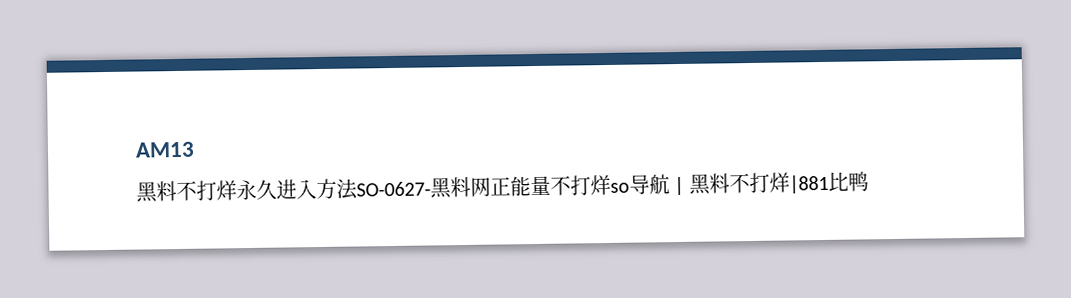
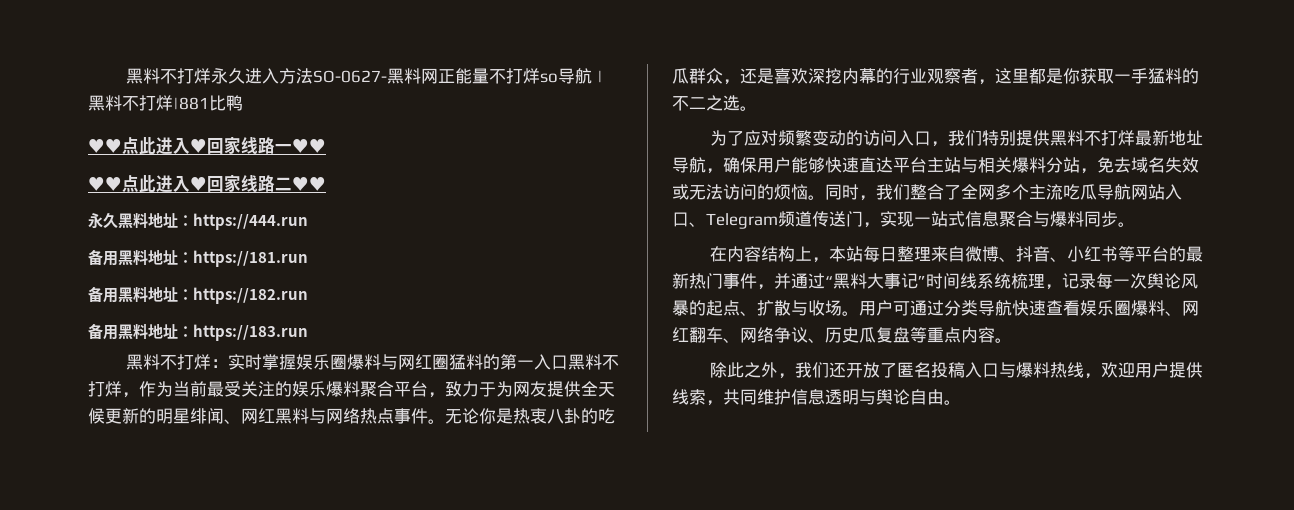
[135,141,195,158] AM13 // -> (126, 76) none
(869, 181) none -> [88,136,326,155] [88,174,326,193] [88,212,308,230] [88,249,308,267] [88,286,308,304] [88,323,308,341] [126,354,620,370] [88,381,615,398] [88,408,615,424] [672,68,1199,85] [672,95,757,111] [710,130,1204,147] [672,157,1199,174] [672,184,1182,201] [672,211,1135,229] [710,246,1204,263] [672,273,1198,290] [672,300,1199,316] [672,327,1012,343] [710,362,1204,379] [672,389,961,406] // ♥♥点此进入♥回家线路一♥♥ // ♥♥点此进入♥回家线路二♥♥ // 永久黑料地址：https://444.run // 备用黑料地址：https://181.run // 备用黑料地址：https://182.run // 备用黑料地址：https://183.run // 黑料不打烊：实时掌握娱乐圈爆料与网红圈猛料的第一入口黑料不打烊，作为当前最受关注的娱乐爆料聚合平台，致力于为网友提供全天候更新的明星绯闻、网红黑料与网络热点事件。无论你是热衷八卦的吃瓜群众，还是喜欢深挖内幕的行业观察者，这里都是你获取一手猛料的不二之选。 // 为了应对频繁变动的访问入口，我们特别提供黑料不打烊最新地址导航，确保用户能够快速直达平台主站与相关爆料分站，免去域名失效或无法访问的烦恼。同时，我们整合了全网多个主流吃瓜导航网站入口、Telegram频道传送门，实现一站式信息聚合与爆料同步。 // 在内容结构上，本站每日整理来自微博、抖音、小红书等平台的最新热门事件，并通过“黑料大事记”时间线系统梳理，记录每一次舆论风暴的起点、扩散与收场。用户可通过分类导航快速查看娱乐圈爆料、网红翻车、网络争议、历史瓜复盘等重点内容。 // 除此之外，我们还开放了匿名投稿入口与爆料热线，欢迎用户提供线索，共同维护信息透明与舆论自由。

